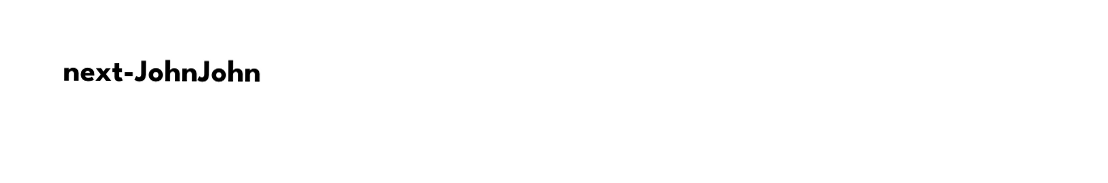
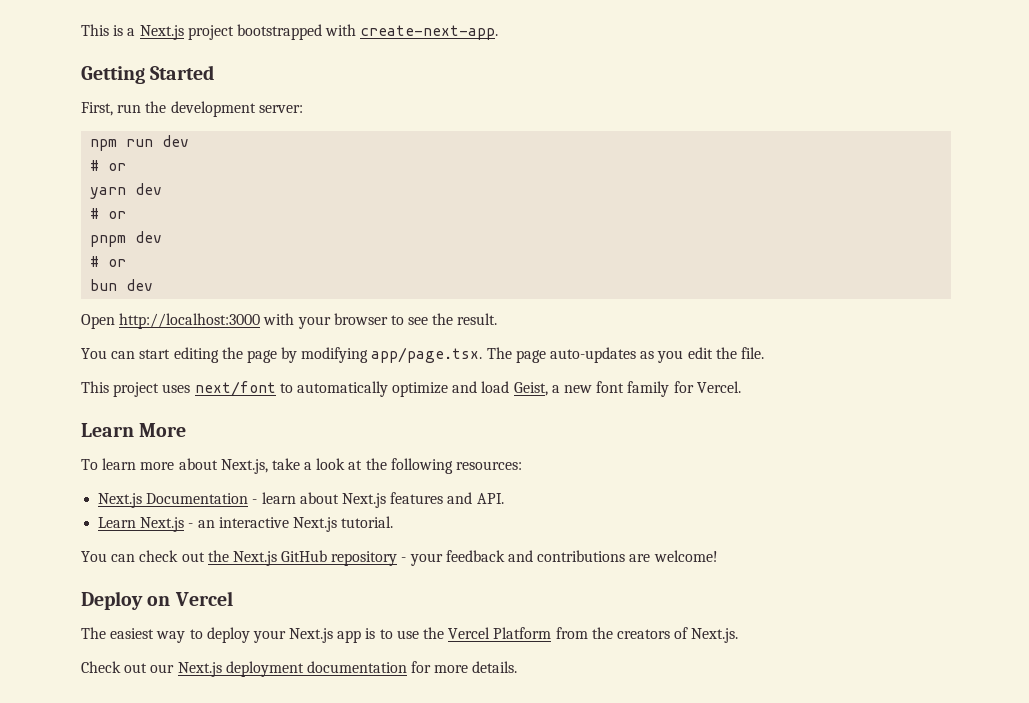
[63,58,262,83] next-JohnJohn -> [81,24,499,40] [81,65,215,84] [81,101,303,117] [90,135,190,151] [90,160,127,171] [90,183,163,199] [90,208,127,219] [90,231,163,247] [90,256,127,267] [90,279,154,291] [81,313,498,329] [81,347,764,363] [81,381,741,397] [81,423,187,437] [81,458,523,474] [98,492,504,508] [98,516,394,532] [81,550,718,566] [81,591,233,610] [81,627,739,643] [81,661,518,677] This is a Next.js project bootstrapped with create-next-app. // Getting Started // First, run the development server: // npm run dev // # or // yarn dev // # or // pnpm dev // # or // bun dev // Open http://localhost:3000 with your browser to see the result. // You can start editing the page by modifying app/page.tsx. The page auto-updates as you edit the file. // This project uses next/font to automatically optimize and load Geist, a new font family for Vercel. // Learn More // To learn more about Next.js, take a look at the following resources: // Next.js Documentation - learn about Next.js features and API. // Learn Next.js - an interactive Next.js tutorial. // You can check out the Next.js GitHub repository - your feedback and contributions are welcome! // Deploy on Vercel // The easiest way to deploy your Next.js app is to use the Vercel Platform from the creators of Next.js. // Check out our Next.js deployment documentation for more details.

